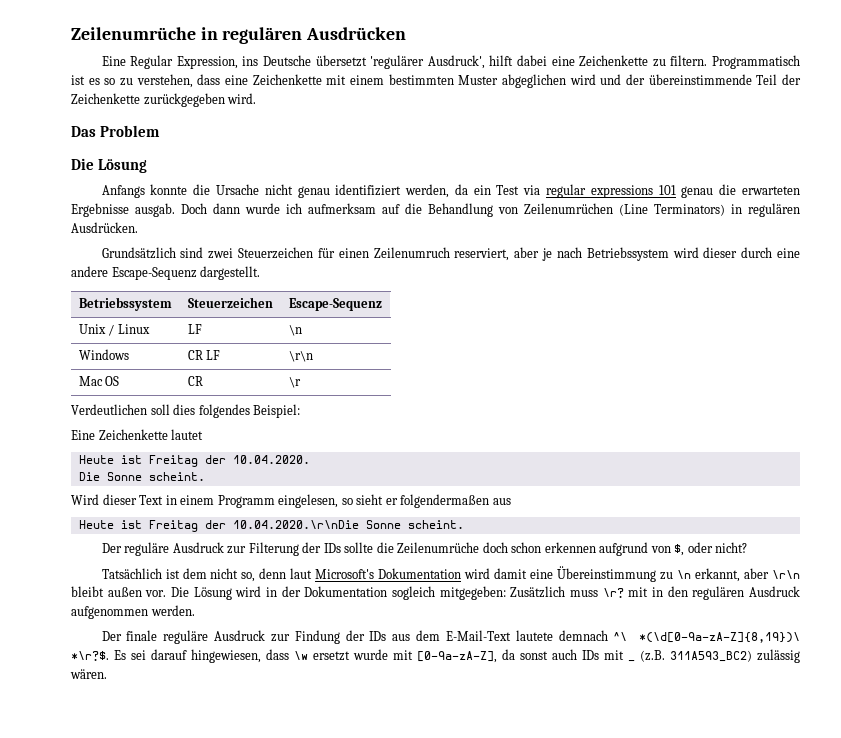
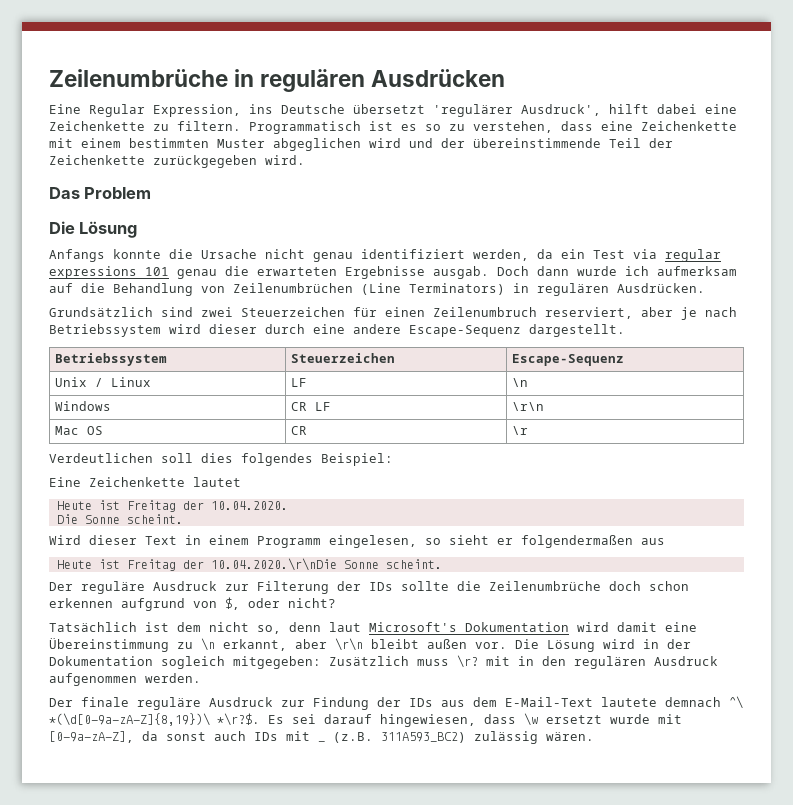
[71,27,196,40] Zeilenumrüche -> [49,69,228,87] Zeilenumbrüche
[524,203,613,214] Zeilenumrüchen -> [233,283,353,293] Zeilenumbrüchen
[373,247,450,258] Zeilenumruch -> [433,307,537,317] Zeilenumbruch
[397,542,480,553] Zeilenumrüche -> [489,581,601,591] Zeilenumbrüche

